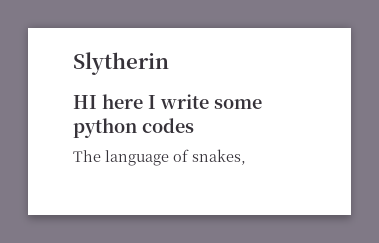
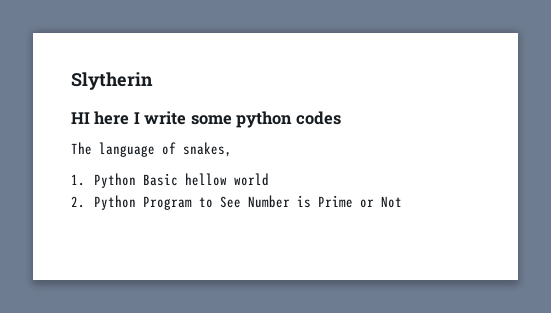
(246, 157) none -> [71,173,269,188] [71,195,402,210] // 1. Python Basic hellow world // 2. Python Program to See Number is Prime or Not

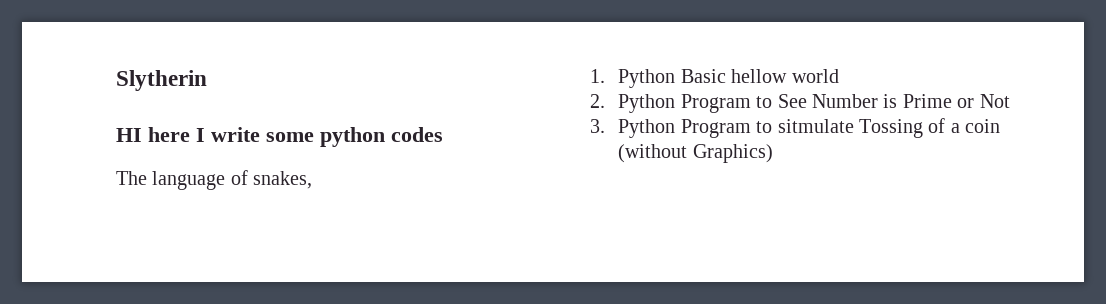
(402, 202) none -> [590,118,1001,138] [618,144,773,163] // 3. Python Program to sitmulate Tossing of a coin (without Graphics)

